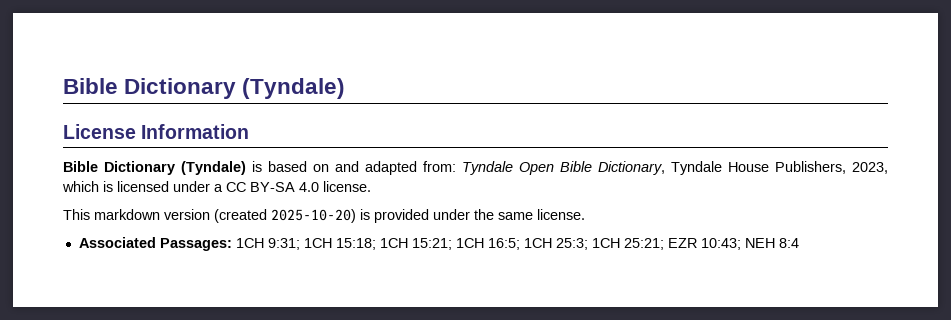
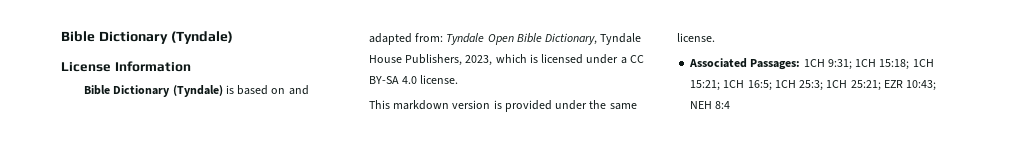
[214,209,356,223] (created 2025-10-20) -> (491, 104) none

